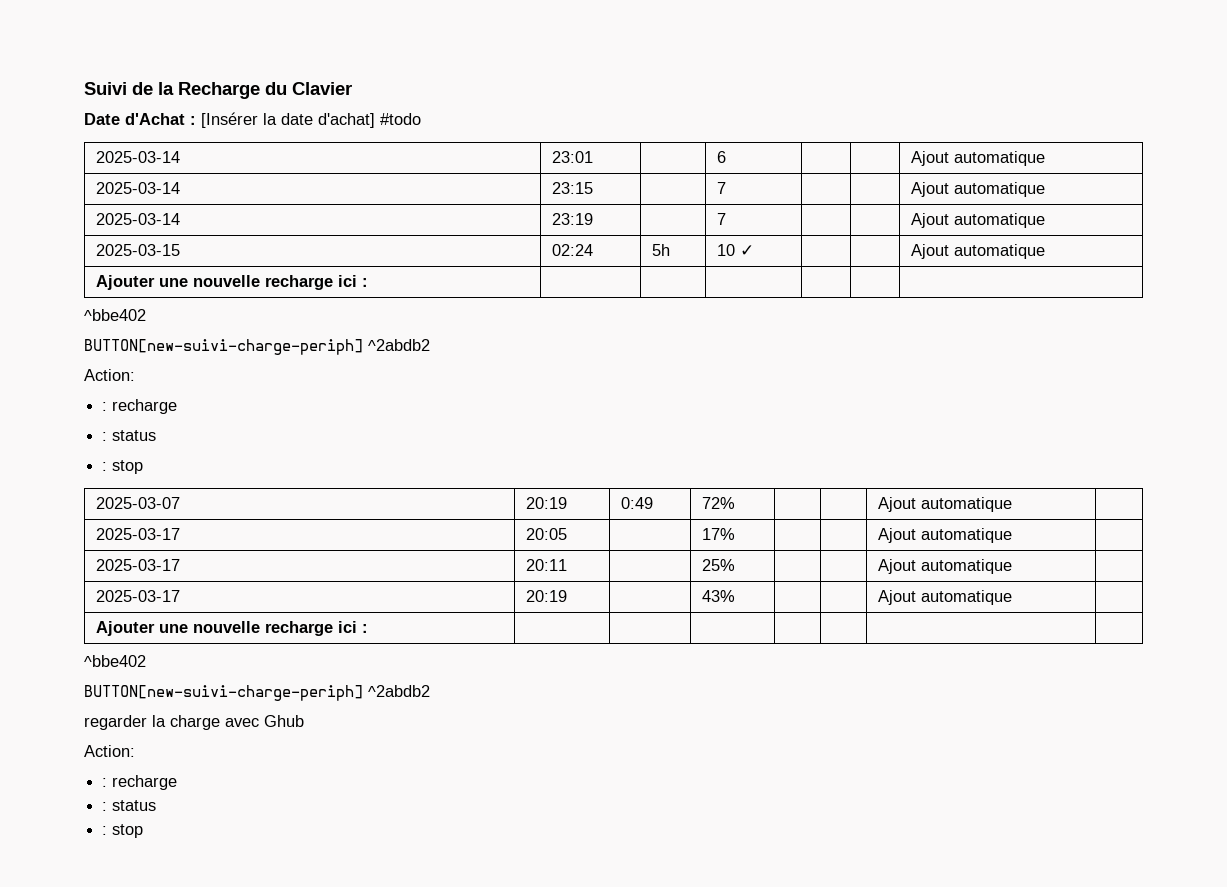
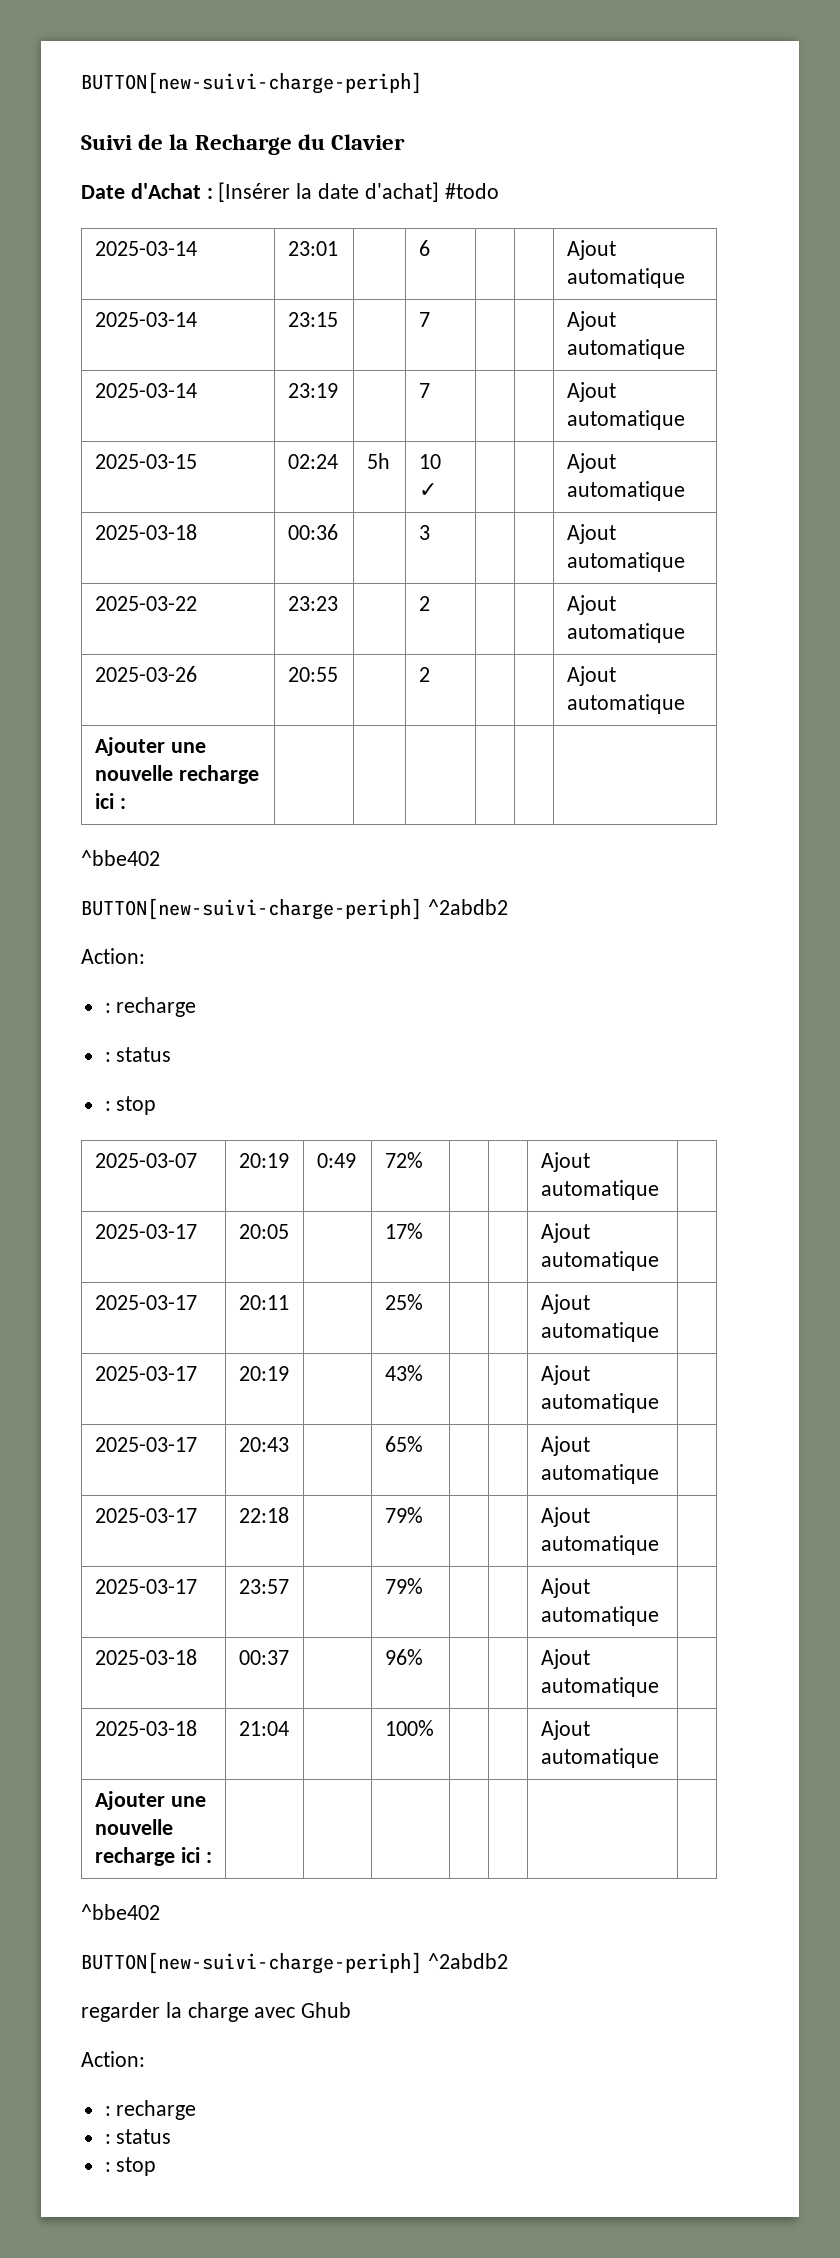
(84, 88) none -> [81,72,422,94] BUTTON[new-suivi-charge-periph] //
(1046, 251) none -> [94,524,197,540] [287,524,338,540] [418,525,430,540] [566,524,616,544] [566,552,685,572] [94,596,197,611] [287,596,338,611] [418,596,430,611] [566,595,616,615] [566,623,685,643] [94,666,197,682] [287,667,338,682] [418,667,430,682] [566,666,616,686] [566,694,685,714] // 2025-03-18 | 00:36 | | 3 | | | Ajout automatique // 2025-03-22 | 23:23 | | 2 | | | Ajout automatique // 2025-03-26 | 20:55 | | 2 | | | Ajout automatique
(1013, 597) none -> [94,1437,197,1452] [238,1437,289,1452] [384,1436,423,1452] [540,1436,590,1456] [540,1464,659,1484] [94,1508,197,1523] [238,1507,289,1523] [384,1507,423,1523] [540,1507,590,1527] [540,1535,659,1555] [94,1579,197,1594] [238,1579,289,1594] [384,1578,423,1594] [540,1578,590,1598] [540,1606,659,1626] [94,1649,197,1665] [238,1650,289,1665] [384,1649,423,1665] [540,1649,590,1669] [540,1677,659,1697] [94,1720,197,1736] [238,1721,289,1736] [384,1720,434,1736] [540,1720,590,1740] [540,1748,659,1768] // 2025-03-17 | 20:43 | | 65% | | | Ajout automatique | // 2025-03-17 | 22:18 | | 79% | | | Ajout automatique | // 2025-03-17 | 23:57 | | 79% | | | Ajout automatique | // 2025-03-18 | 00:37 | | 96% | | | Ajout automatique | // 2025-03-18 | 21:04 | | 100% | | | Ajout automatique |

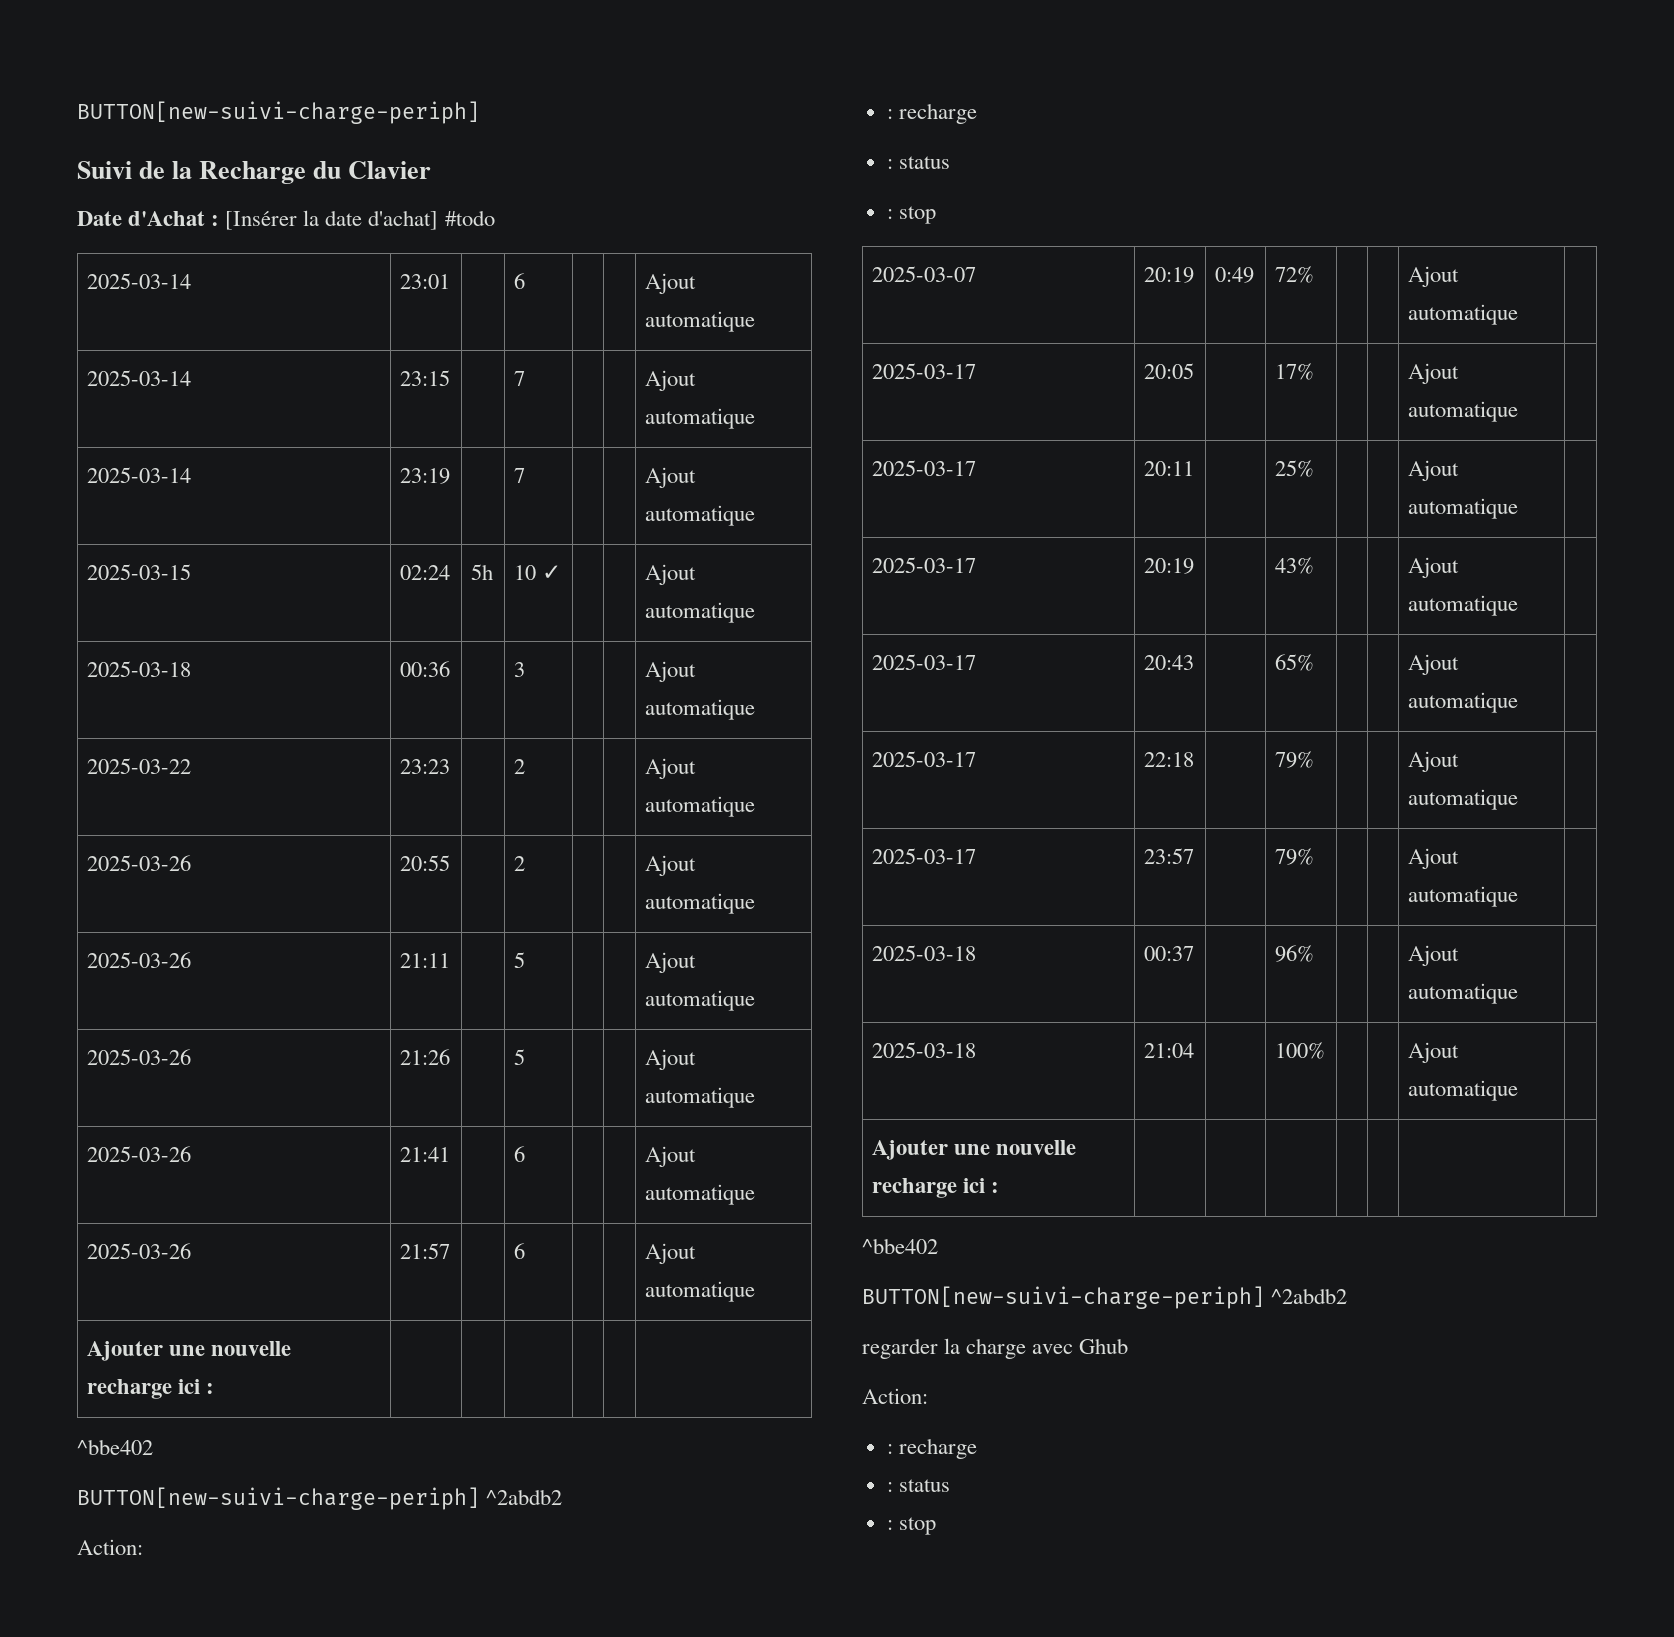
(685, 704) none -> [87,952,192,968] [400,953,451,968] [514,952,526,968] [645,952,697,973] [645,990,756,1011] [87,1049,192,1065] [400,1049,451,1065] [514,1049,526,1065] [645,1049,697,1070] [645,1087,756,1108] [87,1146,192,1162] [400,1147,451,1162] [514,1146,526,1162] [645,1146,697,1167] [645,1184,756,1205] [87,1243,192,1259] [400,1243,451,1259] [514,1243,526,1259] [645,1243,697,1264] [645,1281,756,1302] // 2025-03-26 | 21:11 | | 5 | | | Ajout automatique // 2025-03-26 | 21:26 | | 5 | | | Ajout automatique // 2025-03-26 | 21:41 | | 6 | | | Ajout automatique // 2025-03-26 | 21:57 | | 6 | | | Ajout automatique

